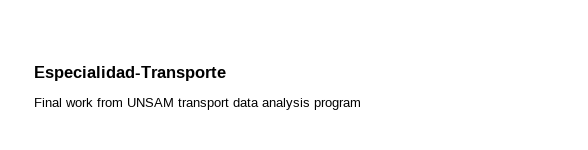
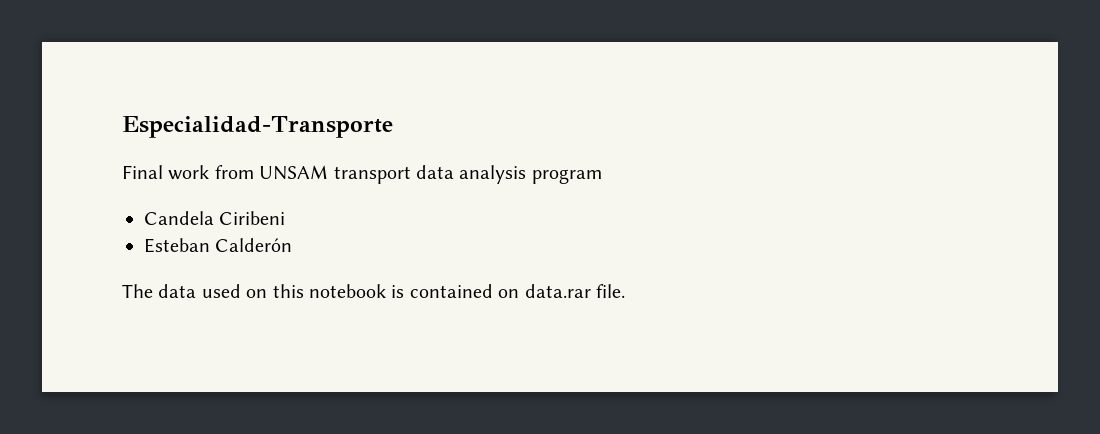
(361, 104) none -> [144,211,286,225] [144,238,293,253] [122,284,625,298] // Candela Ciribeni // Esteban Calderón // The data used on this notebook is contained on data.rar file.

